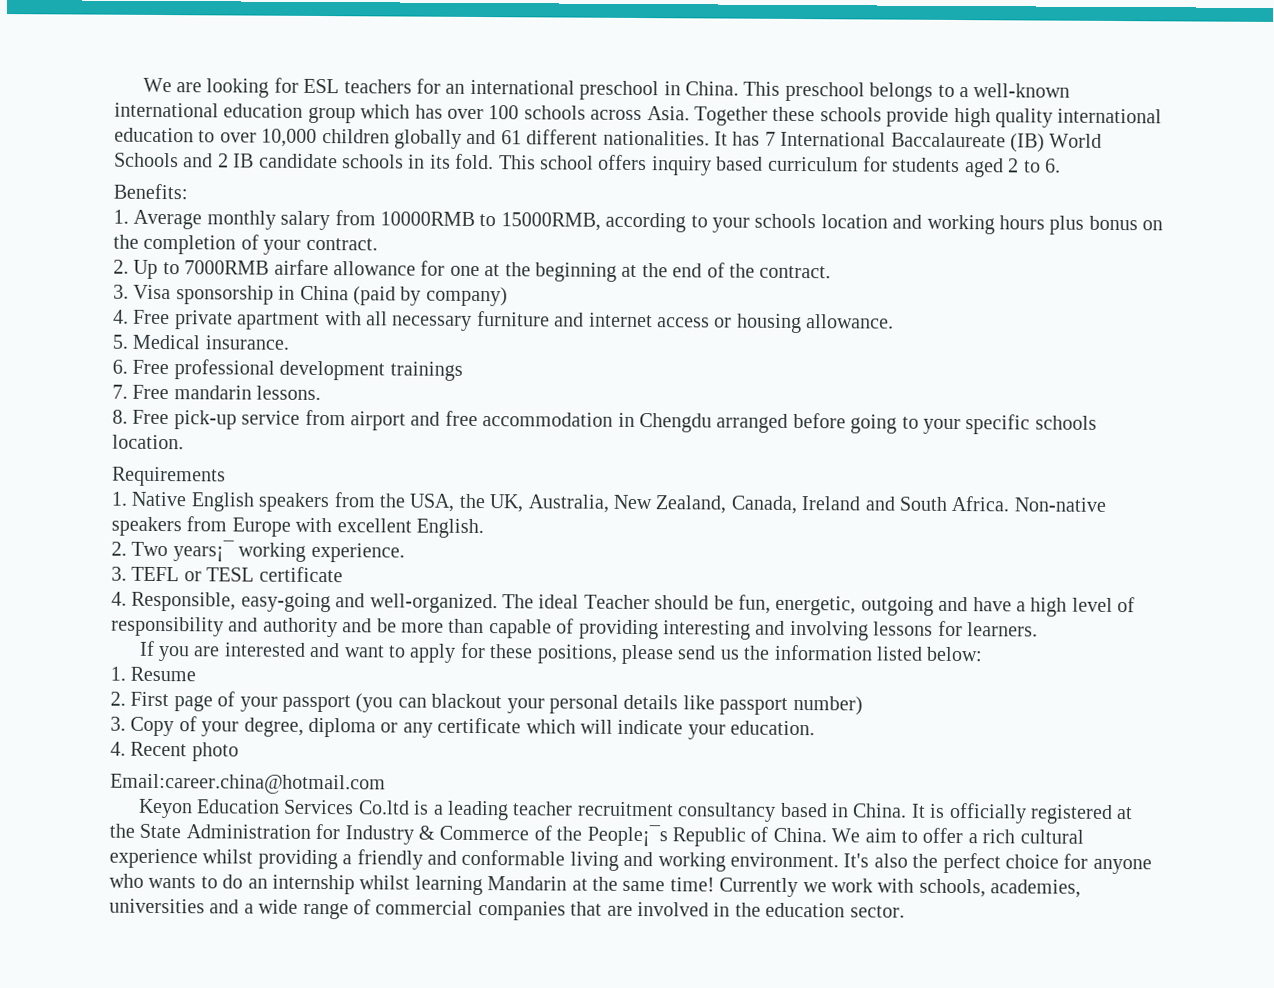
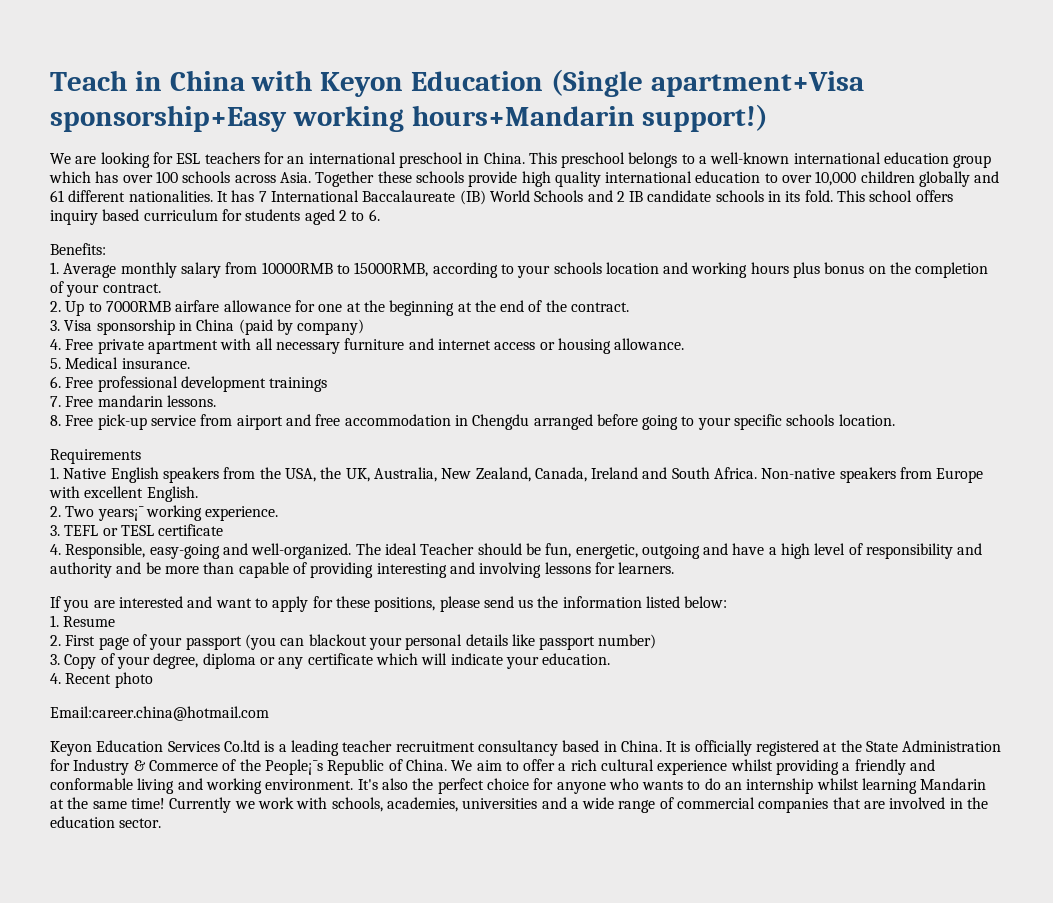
(142, 85) none -> [50,69,864,97] [50,104,769,132] Teach in China with Keyon Education (Single apartment+Visa sponsorship+Easy working hours+Mandarin support!) //

